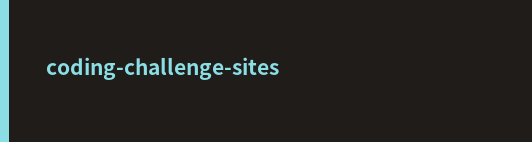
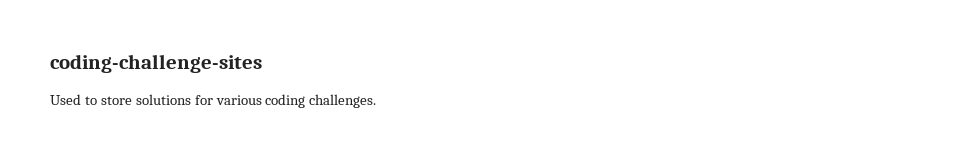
(279, 68) none -> [50,94,377,108] // Used to store solutions for various coding challenges.

